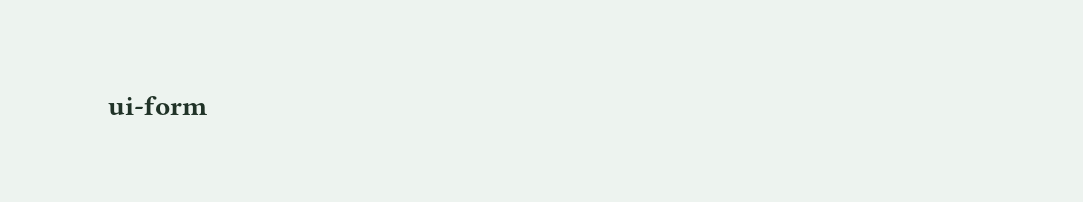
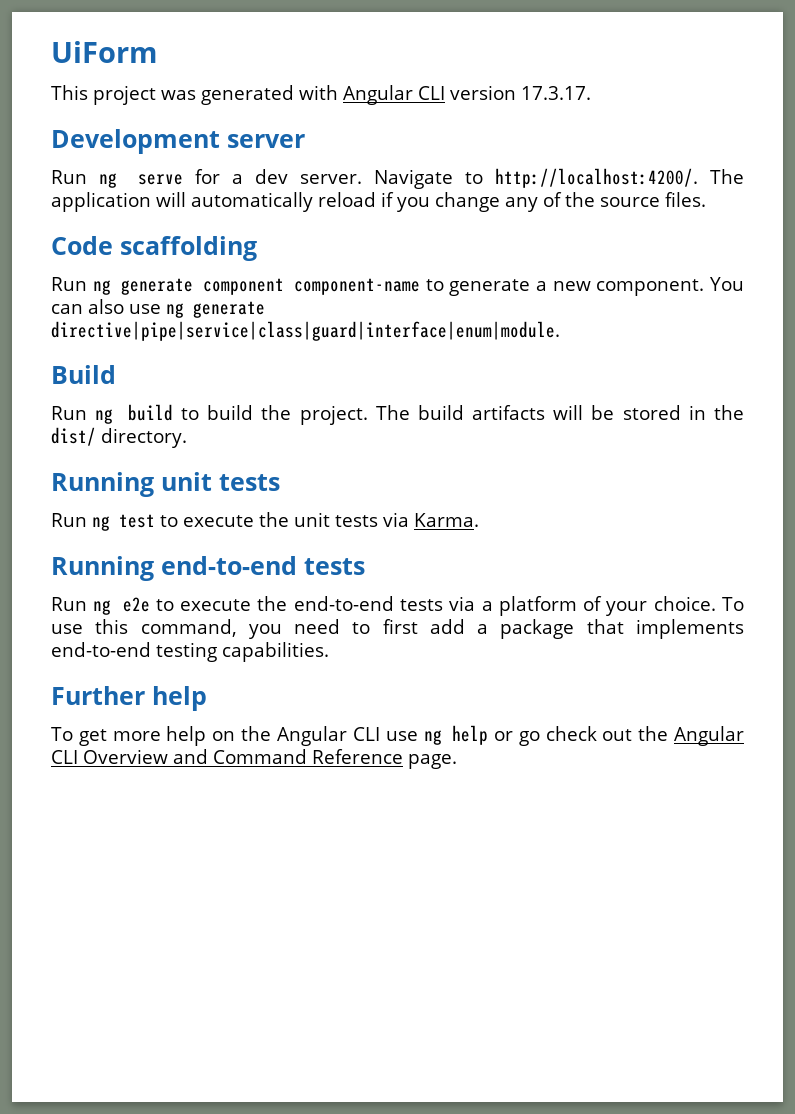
[108,96,207,115] ui-form -> [51,41,157,63] [51,85,591,105] [51,129,305,154] [51,168,745,189] [51,192,706,212] [51,236,257,261] [51,277,745,296] [51,299,265,318] [51,321,560,341] [51,365,116,384] [51,404,744,425] [51,427,187,448] [51,472,280,497] [51,512,479,531] [51,556,365,581] [51,596,745,616] [51,619,744,639] [51,642,329,662] [51,686,207,711] [51,725,744,746] [51,749,457,769] UiForm // This project was generated with Angular CLI version 17.3.17. // Development server // Run ng serve for a dev server. Navigate to http://localhost:4200/. The application will automatically reload if you change any of the source files. // Code scaffolding // Run ng generate component component-name to generate a new component. You can also use ng generate directive|pipe|service|class|guard|interface|enum|module. // Build // Run ng build to build the project. The build artifacts will be stored in the dist/ directory. // Running unit tests // Run ng test to execute the unit tests via Karma. // Running end-to-end tests // Run ng e2e to execute the end-to-end tests via a platform of your choice. To use this command, you need to first add a package that implements end-to-end testing capabilities. // Further help // To get more help on the Angular CLI use ng help or go check out the Angular CLI Overview and Command Reference page.

